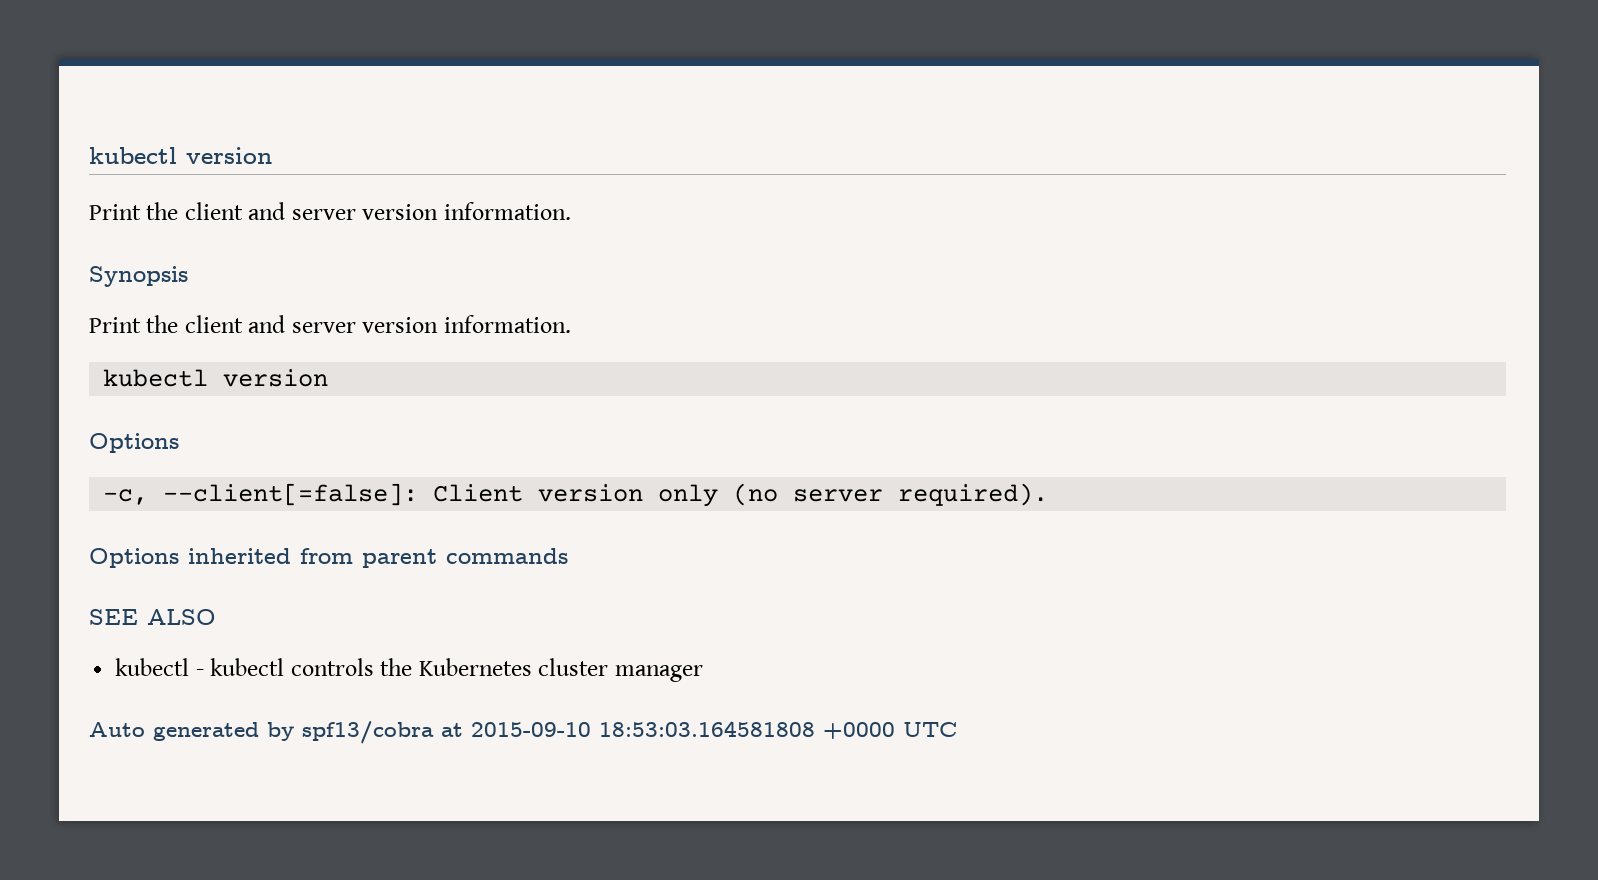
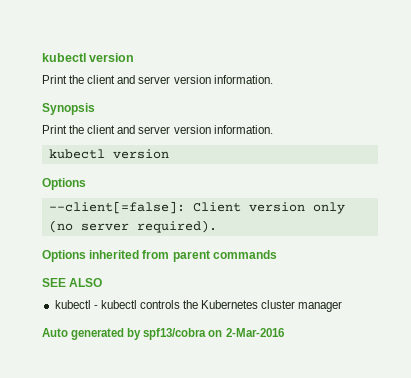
[103,489,149,505] -c, -> (86, 184) none
[441,721,957,739] at 2015-09-10 18:53:03.164581808 +0000 UTC -> [208,328,284,337] on 2-Mar-2016

